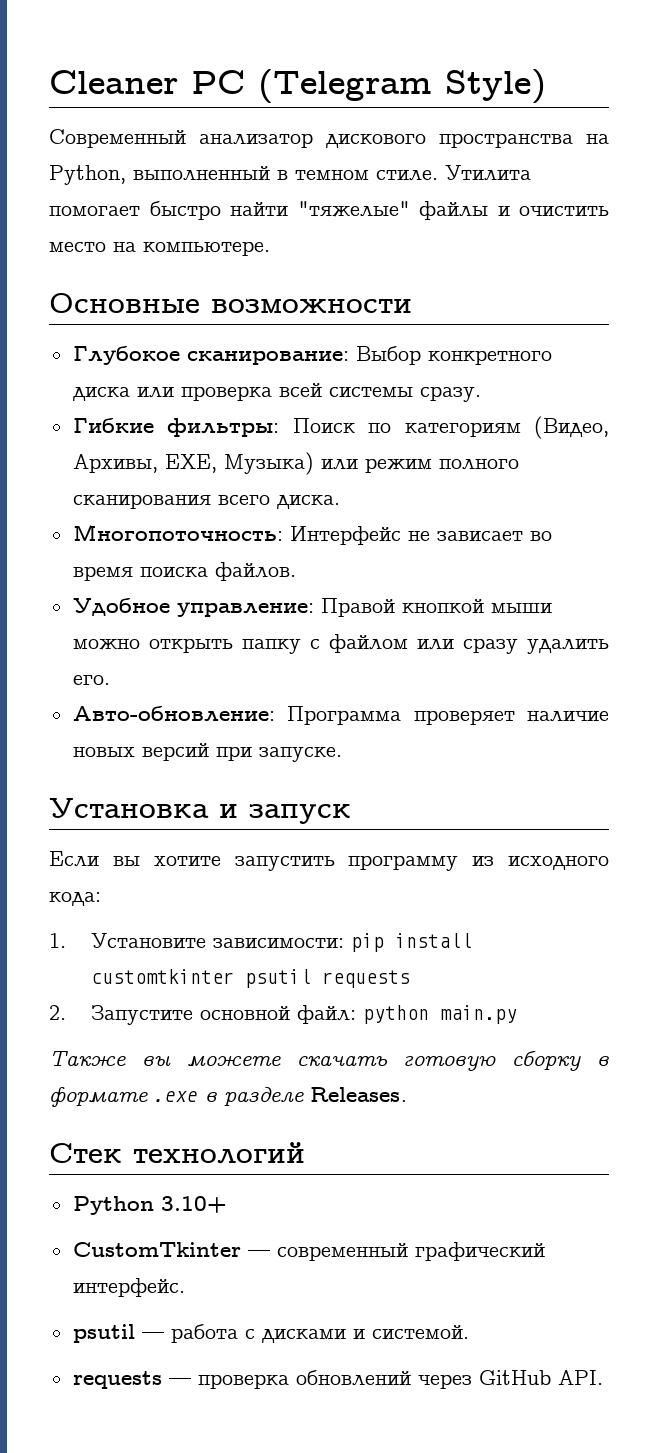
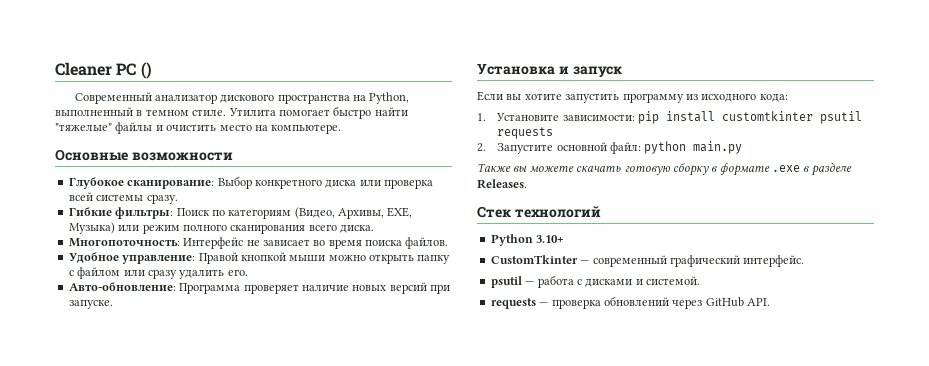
[258,69,546,104] (Telegram Style) -> [140,62,152,79] ()

